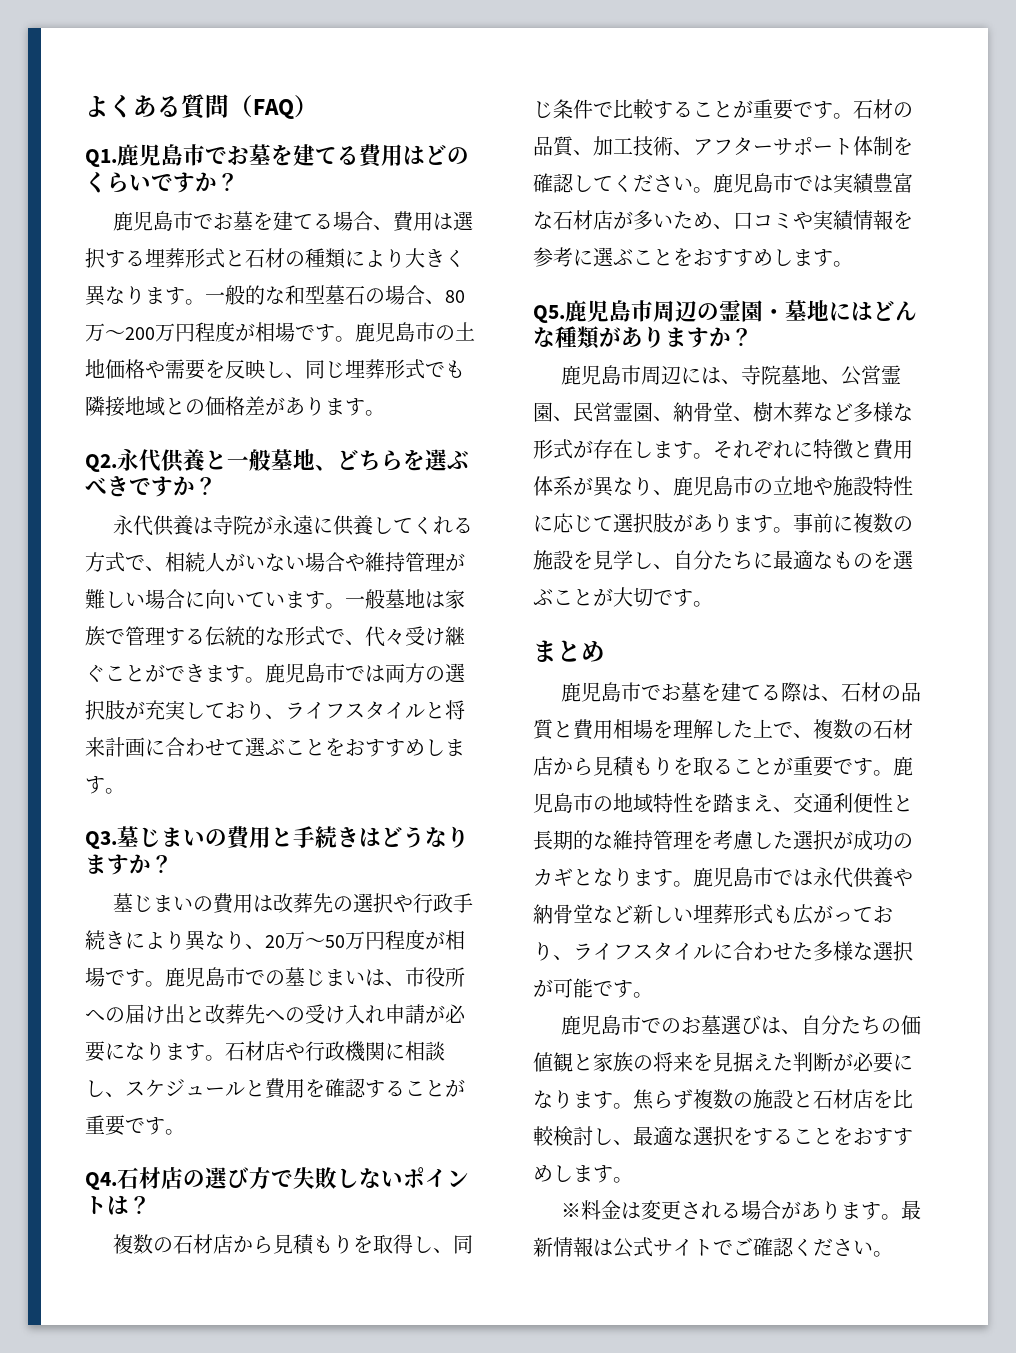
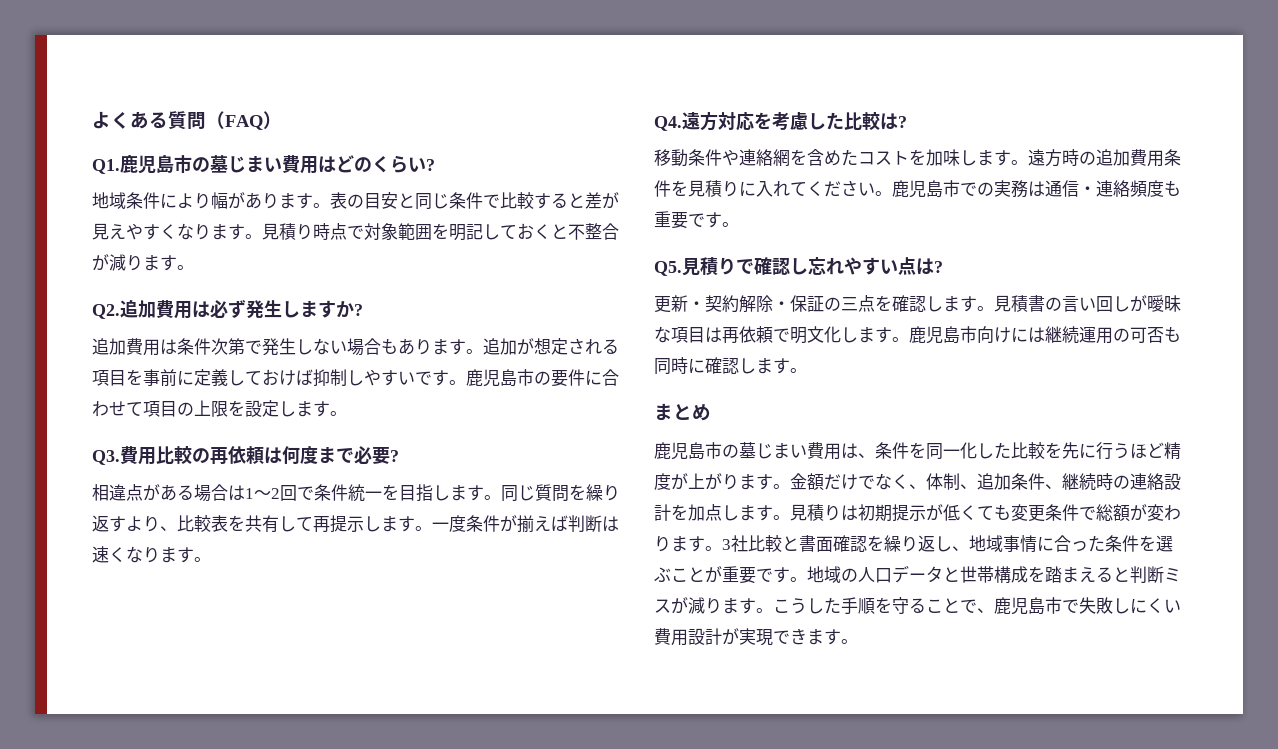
[205,144,359,166] でお墓を建てる -> [192,155,282,173] の墓じまい
[151,172,239,193] [113,211,475,232] [85,248,465,269] [85,285,465,306] [85,321,475,342] [85,359,465,380] [85,396,385,417] [85,448,469,473] [85,476,217,497] [113,515,474,536] [85,552,465,572] [85,589,465,609] [85,626,465,647] [85,663,466,683] [85,700,465,720] [85,737,465,757] [85,776,125,794] [85,826,469,850] [85,854,173,875] [113,893,474,914] [85,929,465,951] [85,967,465,987] [85,1004,466,1024] [85,1041,445,1062] [85,1078,465,1099] [85,1115,185,1136] [85,1167,469,1190] [85,1195,151,1215] [113,1234,454,1255] ですか？ // 鹿児島市でお墓を建てる場合、費用は選択する埋葬形式と石材の種類により大きく異なります。一般的な和型墓石の場合、80万〜200万円程度が相場です。鹿児島市の土地価格や需要を反映し、同じ埋葬形式でも隣接地域との価格差があります。 // Q2.永代供養と一般墓地、どちらを選ぶべきですか？ // 永代供養は寺院が永遠に供養してくれる方式で、相続人がいない場合や維持管理が難しい場合に向いています。一般墓地は家族で管理する伝統的な形式で、代々受け継ぐことができます。鹿児島市では両方の選択肢が充実しており、ライフスタイルと将来計画に合わせて選ぶことをおすすめします。 // Q3.墓じまいの費用と手続きはどうなりますか？ // 墓じまいの費用は改葬先の選択や行政手続きにより異なり、20万〜50万円程度が相場です。鹿児島市での墓じまいは、市役所への届け出と改葬先への受け入れ申請が必要になります。石材店や行政機関に相談し、スケジュールと費用を確認することが重要です。 // Q4.石材店の選び方で失敗しないポイントは？ // 複数の石材店から見積もりを取得し、 -> [426,159,435,171] [92,192,415,209] ? // 地域条件により幅があります。表の目安と
[693,99,913,120] [533,136,913,157] [533,173,593,193] ことが重要です。石材の品質、加工技術、アフターサポート体制を確認し -> [568,192,619,209] [92,223,619,241] [92,254,194,271] [92,300,363,319] [92,338,619,356] [92,369,619,387] [92,400,347,417] [92,446,399,465] [92,484,620,502] [92,515,619,533] [92,546,211,563] [654,111,907,131] [654,149,1181,167] [654,180,790,197] と差が見えやすくなります。見積り時点で対象範囲を明記しておくと不整合が減ります。 // Q2.追加費用は必ず発生しますか? // 追加費用は条件次第で発生しない場合もあります。追加が想定される項目を事前に定義しておけば抑制しやすいです。鹿児島市の要件に合わせて項目の上限を設定します。 // Q3.費用比較の再依頼は何度まで必要? // 相違点がある場合は1〜2回で条件統一を目指します。同じ質問を繰り返すより、比較表を共有して再提示します。一度条件が揃えば判断は速くなります。 // Q4.遠方対応を考慮した比較は? // 移動条件や連絡網を含めたコストを加味します。遠方時の追加費用条件を見積りに入れ
[813,173,913,194] [533,210,913,231] [533,247,853,267] [533,299,917,323] [533,326,753,349] [561,365,902,386] [533,402,913,422] [533,439,913,460] [533,476,913,497] [533,513,913,533] [533,550,914,570] [533,587,713,607] [533,640,605,662] [561,682,922,702] [533,719,913,740] [533,756,913,777] [533,793,913,813] [533,830,913,851] [533,867,913,888] [533,904,893,925] [533,941,913,961] [533,978,653,998] [561,1015,922,1035] [533,1052,913,1073] [533,1089,913,1110] [533,1126,913,1146] [533,1165,633,1183] [561,1200,922,1220] [533,1237,873,1258] は実績豊富な石材店が多いため、口コミや実績情報を参考に選ぶことをおすすめします。 // Q5.鹿児島市周辺の霊園・墓地にはどんな種類がありますか？ // 鹿児島市周辺には、寺院墓地、公営霊園、民営霊園、納骨堂、樹木葬など多様な形式が存在します。それぞれに特徴と費用体系が異なり、鹿児島市の立地や施設特性に応じて選択肢があります。事前に複数の施設を見学し、自分たちに最適なものを選ぶことが大切です。 // まとめ // 鹿児島市でお墓を建てる際は、石材の品質と費用相場を理解した上で、複数の石材店から見積もりを取ることが重要です。鹿児島市の地域特性を踏まえ、交通利便性と長期的な維持管理を考慮した選択が成功のカギとなります。鹿児島市では永代供養や納骨堂など新しい埋葬形式も広がっており、ライフスタイルに合わせた多様な選択が可能です。 // 鹿児島市でのお墓選びは、自分たちの価値観と家族の将来を見据えた判断が必要になります。焦らず複数の施設と石材店を比較検討し、最適な選択をすることをおすすめします。 // ※料金は変更される場合があります。最新情報は公式サイトでご確認ください -> [977,180,1181,198] [654,211,739,229] [654,257,943,276] [654,295,1181,313] [654,326,1181,344] [654,357,807,375] [654,403,711,421] [654,442,1181,460] [654,473,1181,490] [654,504,1181,522] [654,535,1173,553] [654,565,1181,584] [654,597,1181,615] [654,628,841,646] の実務は通信・連絡頻度も重要です。 // Q5.見積りで確認し忘れやすい点は? // 更新・契約解除・保証の三点を確認します。見積書の言い回しが曖昧な項目は再依頼で明文化します。鹿児島市向けには継続運用の可否も同時に確認します。 // まとめ // 鹿児島市の墓じまい費用は、条件を同一化した比較を先に行うほど精度が上がります。金額だけでなく、体制、追加条件、継続時の連絡設計を加点します。見積りは初期提示が低くても変更条件で総額が変わります。3社比較と書面確認を繰り返し、地域事情に合った条件を選ぶことが重要です。地域の人口データと世帯構成を踏まえると判断ミスが減ります。こうした手順を守ることで、鹿児島市で失敗しにくい費用設計が実現できます

